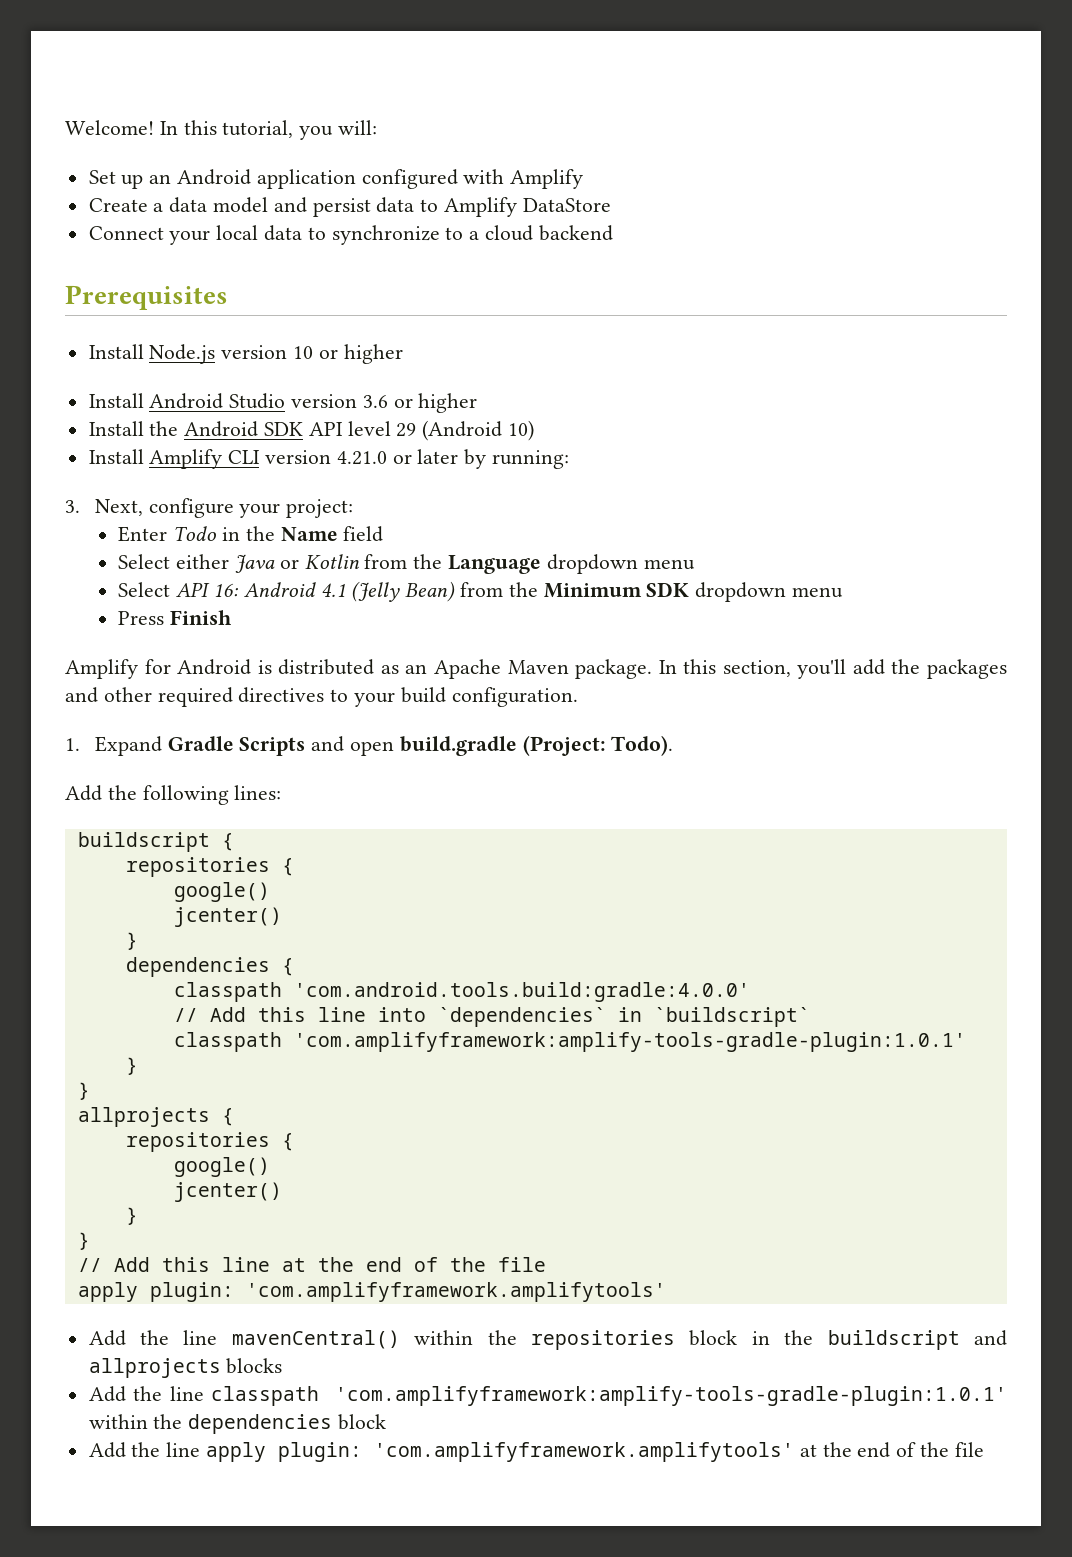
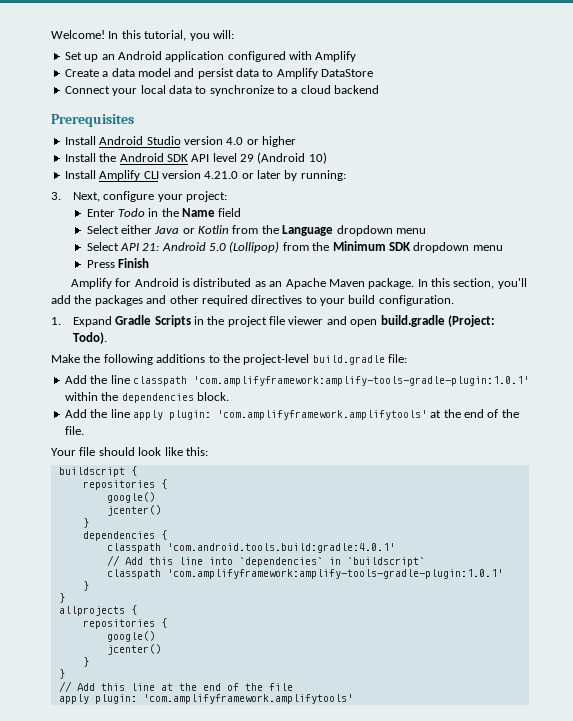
[88,344,403,364] // Install Node.js version 10 or higher -> (134, 120) none
[362,395,388,408] 3.6 -> [226,137,244,145] 4.0
[212,581,456,602] 16: Android 4.1 (Jelly Bean) -> [142,241,280,253] 21: Android 5.0 (Lollipop)
(306, 746) none -> [193,316,324,327] in the project file viewer
[65,785,282,805] Add the following lines: -> [51,354,407,365] [64,375,529,386] [64,392,229,403] [64,409,519,420] [64,426,84,435] [51,447,208,456] Make the following additions to the project-level build.gradle file: // Add the line classpath 'com.amplifyframework:amplify-tools-gradle-plugin:1.0.1' within the dependencies block. // Add the line apply plugin: 'com.amplifyframework.amplifytools' at the end of the file. // Your file should look like this:
[293,982,750,1002] 'com.android.tools.build:gradle:4.0.0' -> [166,543,395,553] 'com.android.tools.build:gradle:4.0.1'
[88,1330,1007,1350] [88,1358,283,1378] [88,1386,1008,1406] [88,1414,387,1434] [88,1442,984,1462] // Add the line mavenCentral() within the repositories block in the buildscript and allprojects blocks // Add the line classpath 'com.amplifyframework:amplify-tools-gradle-plugin:1.0.1' within the dependencies block // Add the line apply plugin: 'com.amplifyframework.amplifytools' at the end of the file -> (353, 699) none

